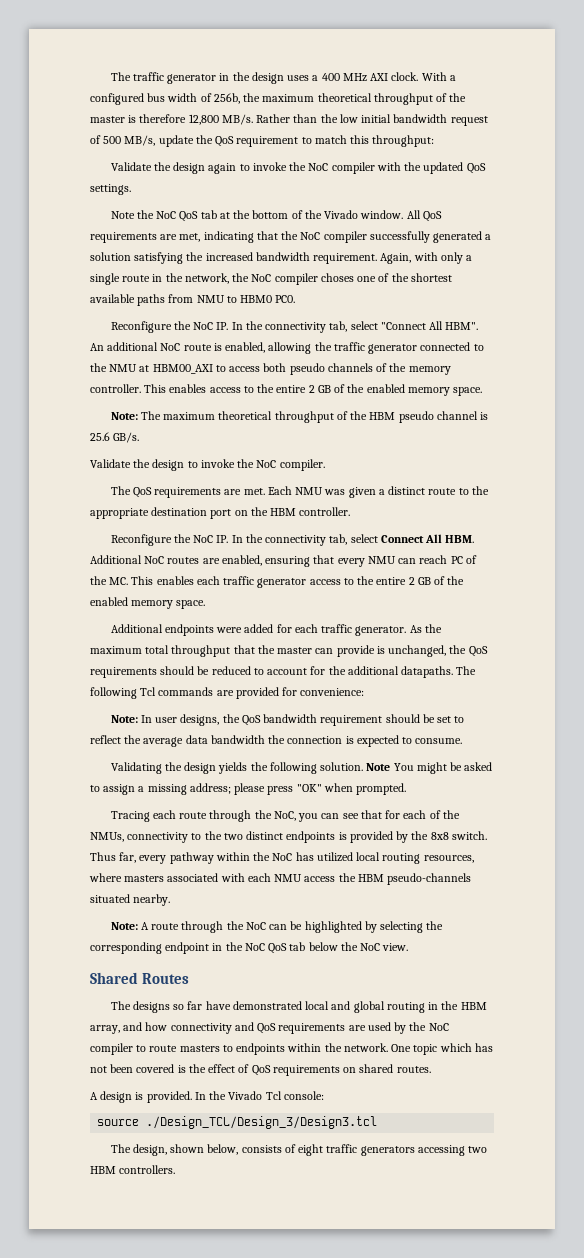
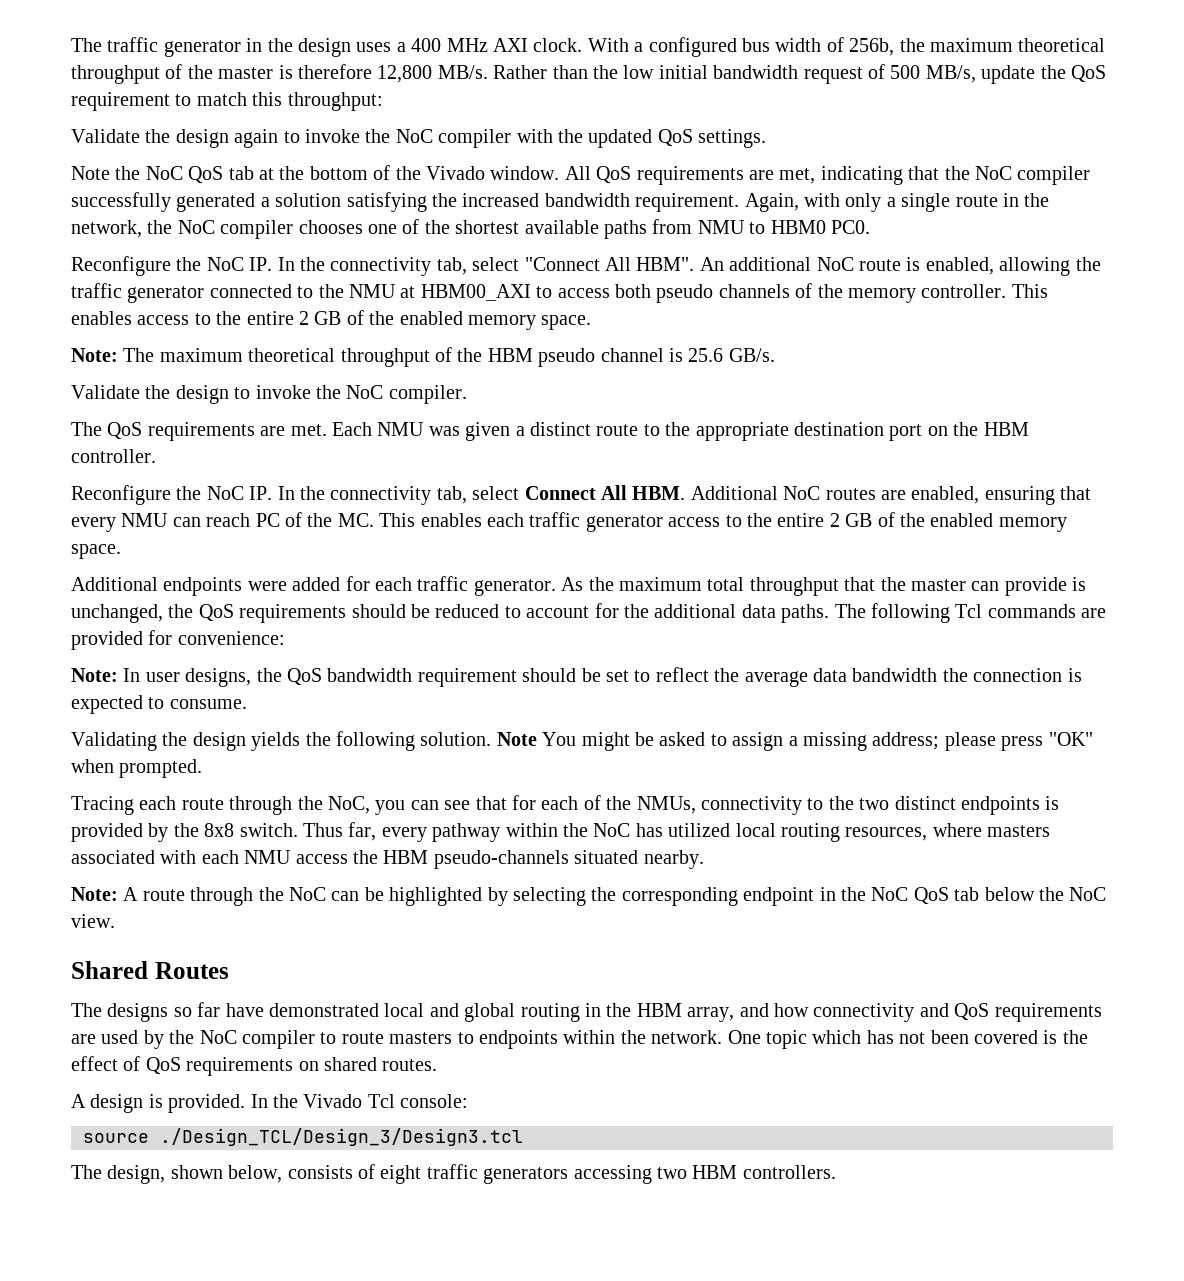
[320,273,354,282] choses -> [298,220,363,234] chooses
[401,666,454,678] datapaths. -> [741,604,830,623] data paths.

